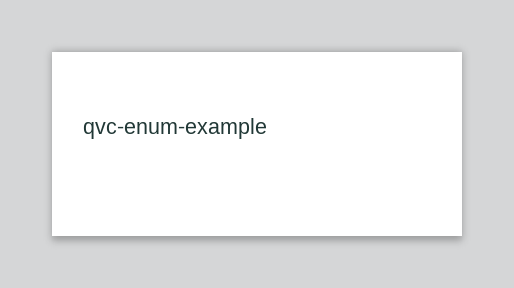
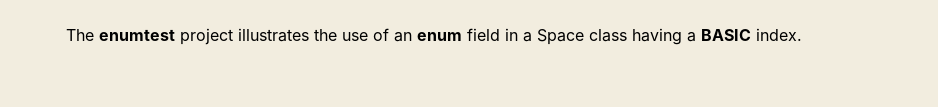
[83,118,267,139] qvc-enum-example -> [66,28,802,45] The enumtest project illustrates the use of an enum field in a Space class having a BASIC index.

